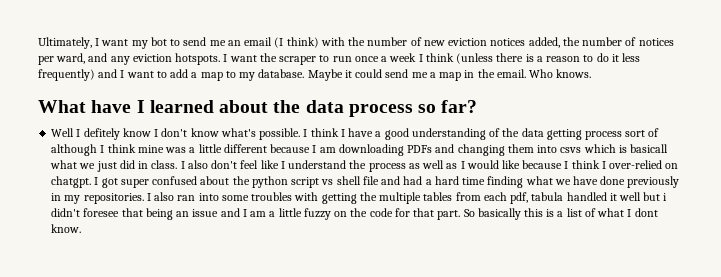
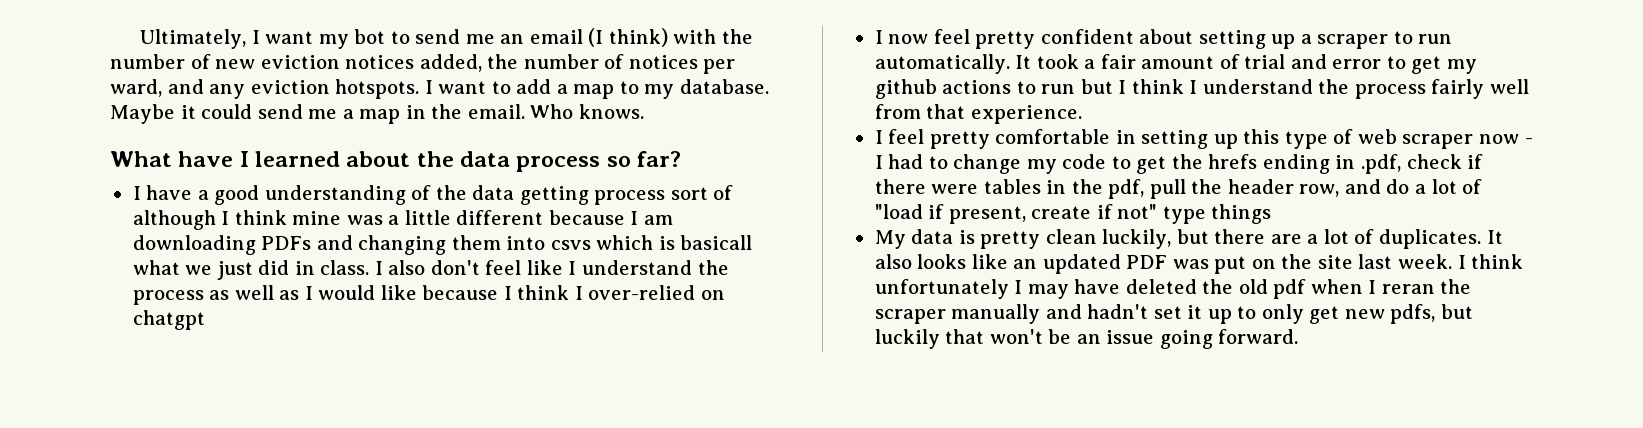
[259,53,641,65] [38,69,154,81] the scraper to run once a week I think (unless there is a reason to do it less frequently) and I want -> (487, 87) none
[51,128,339,140] Well I defitely know I don't know what's possible. I think -> (682, 159) none
[51,176,680,188] [51,192,668,204] [51,208,658,220] [51,224,82,233] chatgpt. I got super confused about the python script vs shell file and had a hard time finding what we have done previously in my repositories. I also ran into some troubles with getting the multiple tables from each pdf, tabula handled it well but i didn't foresee that being an issue and I am a little fuzzy on the code for that part. So basically this is a list of what I dont know. -> [132,310,205,330] [874,29,1453,49] [874,54,1477,74] [874,79,1529,99] [874,104,1082,124] [874,129,1533,149] [874,154,1484,174] [874,179,1483,199] [874,204,1272,224] [874,229,1503,249] [874,254,1524,274] [874,279,1472,299] [874,304,1473,324] [874,329,1299,349] chatgpt // I now feel pretty confident about setting up a scraper to run automatically. It took a fair amount of trial and error to get my github actions to run but I think I understand the process fairly well from that experience. // I feel pretty comfortable in setting up this type of web scraper now - I had to change my code to get the hrefs ending in .pdf, check if there were tables in the pdf, pull the header row, and do a lot of "load if present, create if not" type things // My data is pretty clean luckily, but there are a lot of duplicates. It also looks like an updated PDF was put on the site last week. I think unfortunately I may have deleted the old pdf when I reran the scraper manually and hadn't set it up to only get new pdfs, but luckily that won't be an issue going forward.

